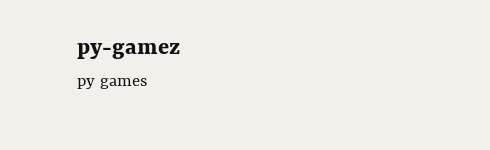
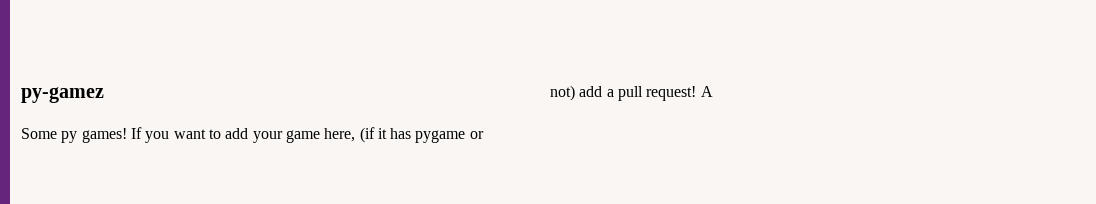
[77,78,147,89] py games -> [21,127,484,143] [550,85,713,101] Some py games! If you want to add your game here, (if it has pygame or not) add a pull request! A

